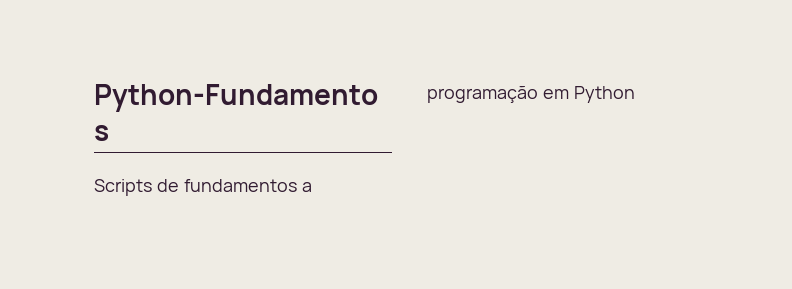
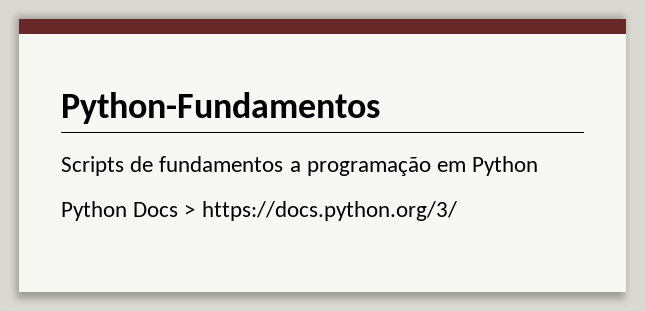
(635, 94) none -> [61,201,457,221] // Python Docs > https://docs.python.org/3/

